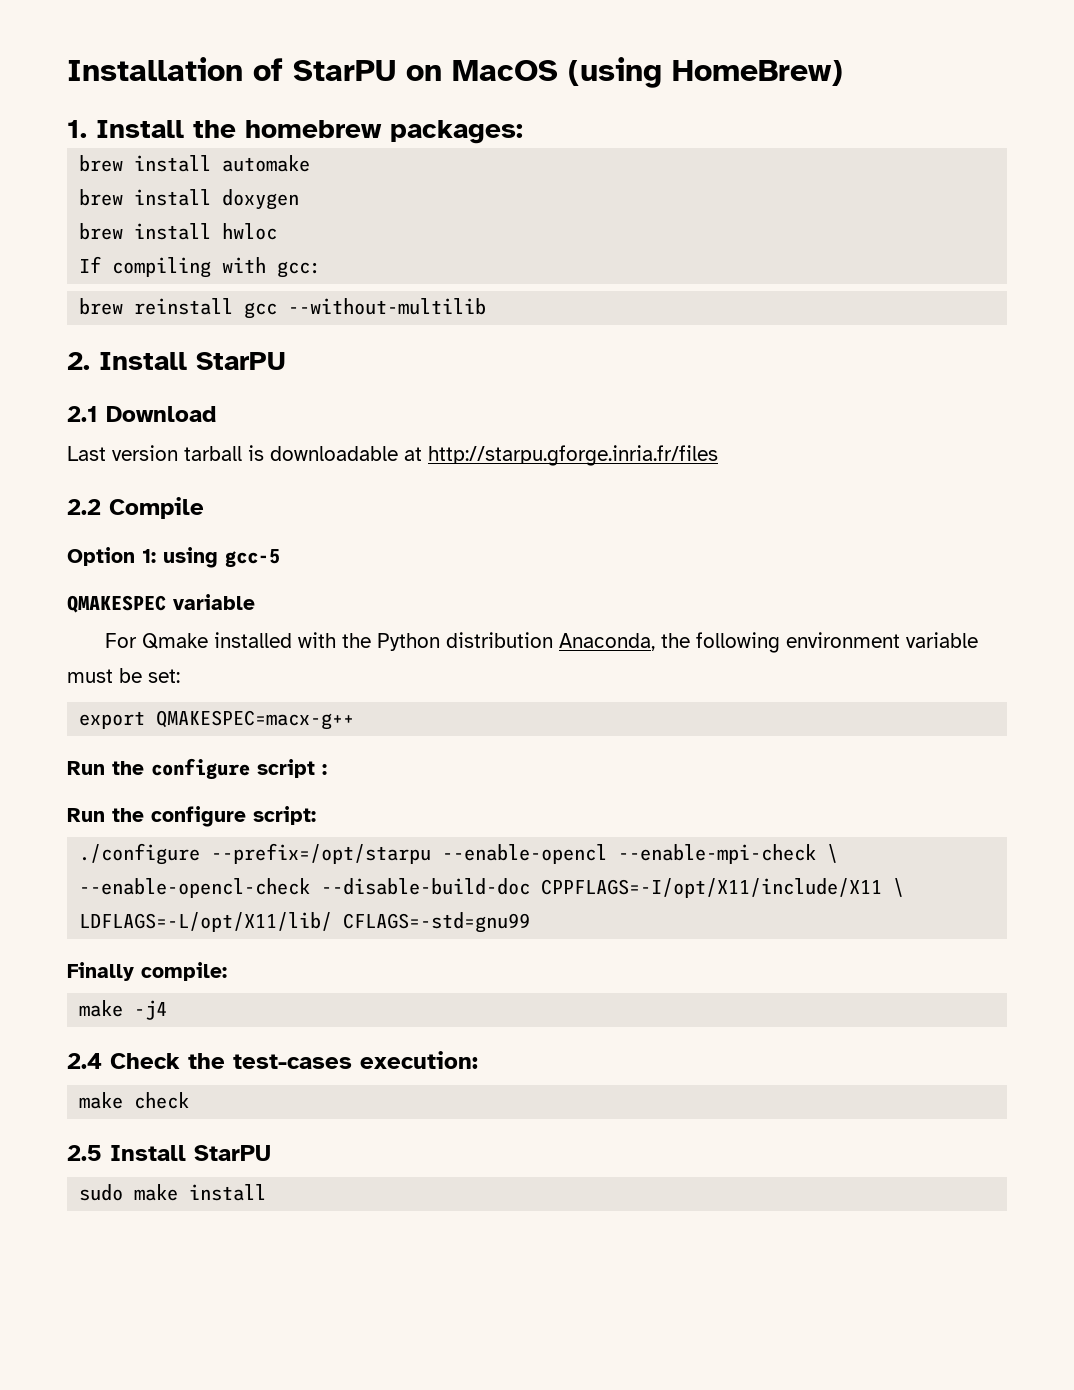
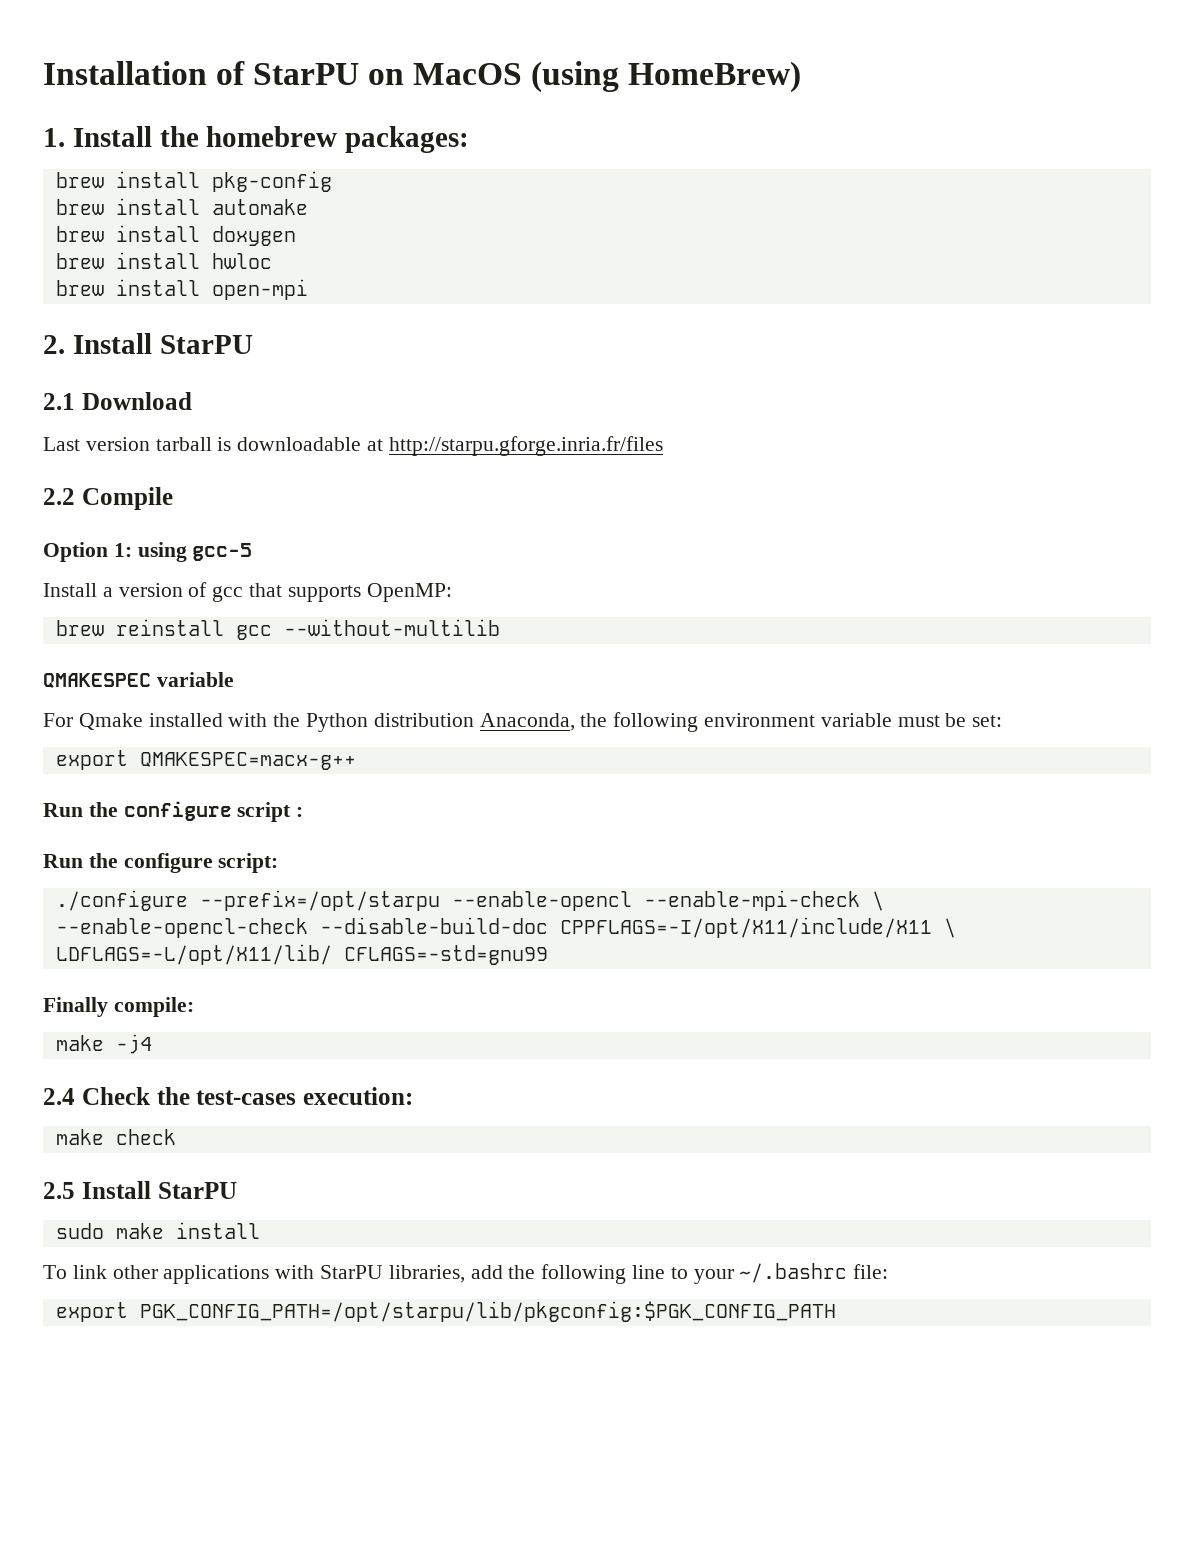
(523, 132) none -> [55,171,332,192] // brew install pkg-config
[79,256,322,278] [79,298,487,319] If compiling with gcc: // brew reinstall gcc --without-multilib -> [55,279,308,300] brew install open-mpi
(280, 558) none -> [43,582,452,602] [55,619,500,640] // Install a version of gcc that supports OpenMP: // brew reinstall gcc --without-multilib
(267, 1192) none -> [43,1263,889,1284] [55,1301,836,1322] // To link other applications with StarPU libraries, add the following line to your ~/.bashrc file: // export PGK_CONFIG_PATH=/opt/starpu/lib/pkgconfig:$PGK_CONFIG_PATH

